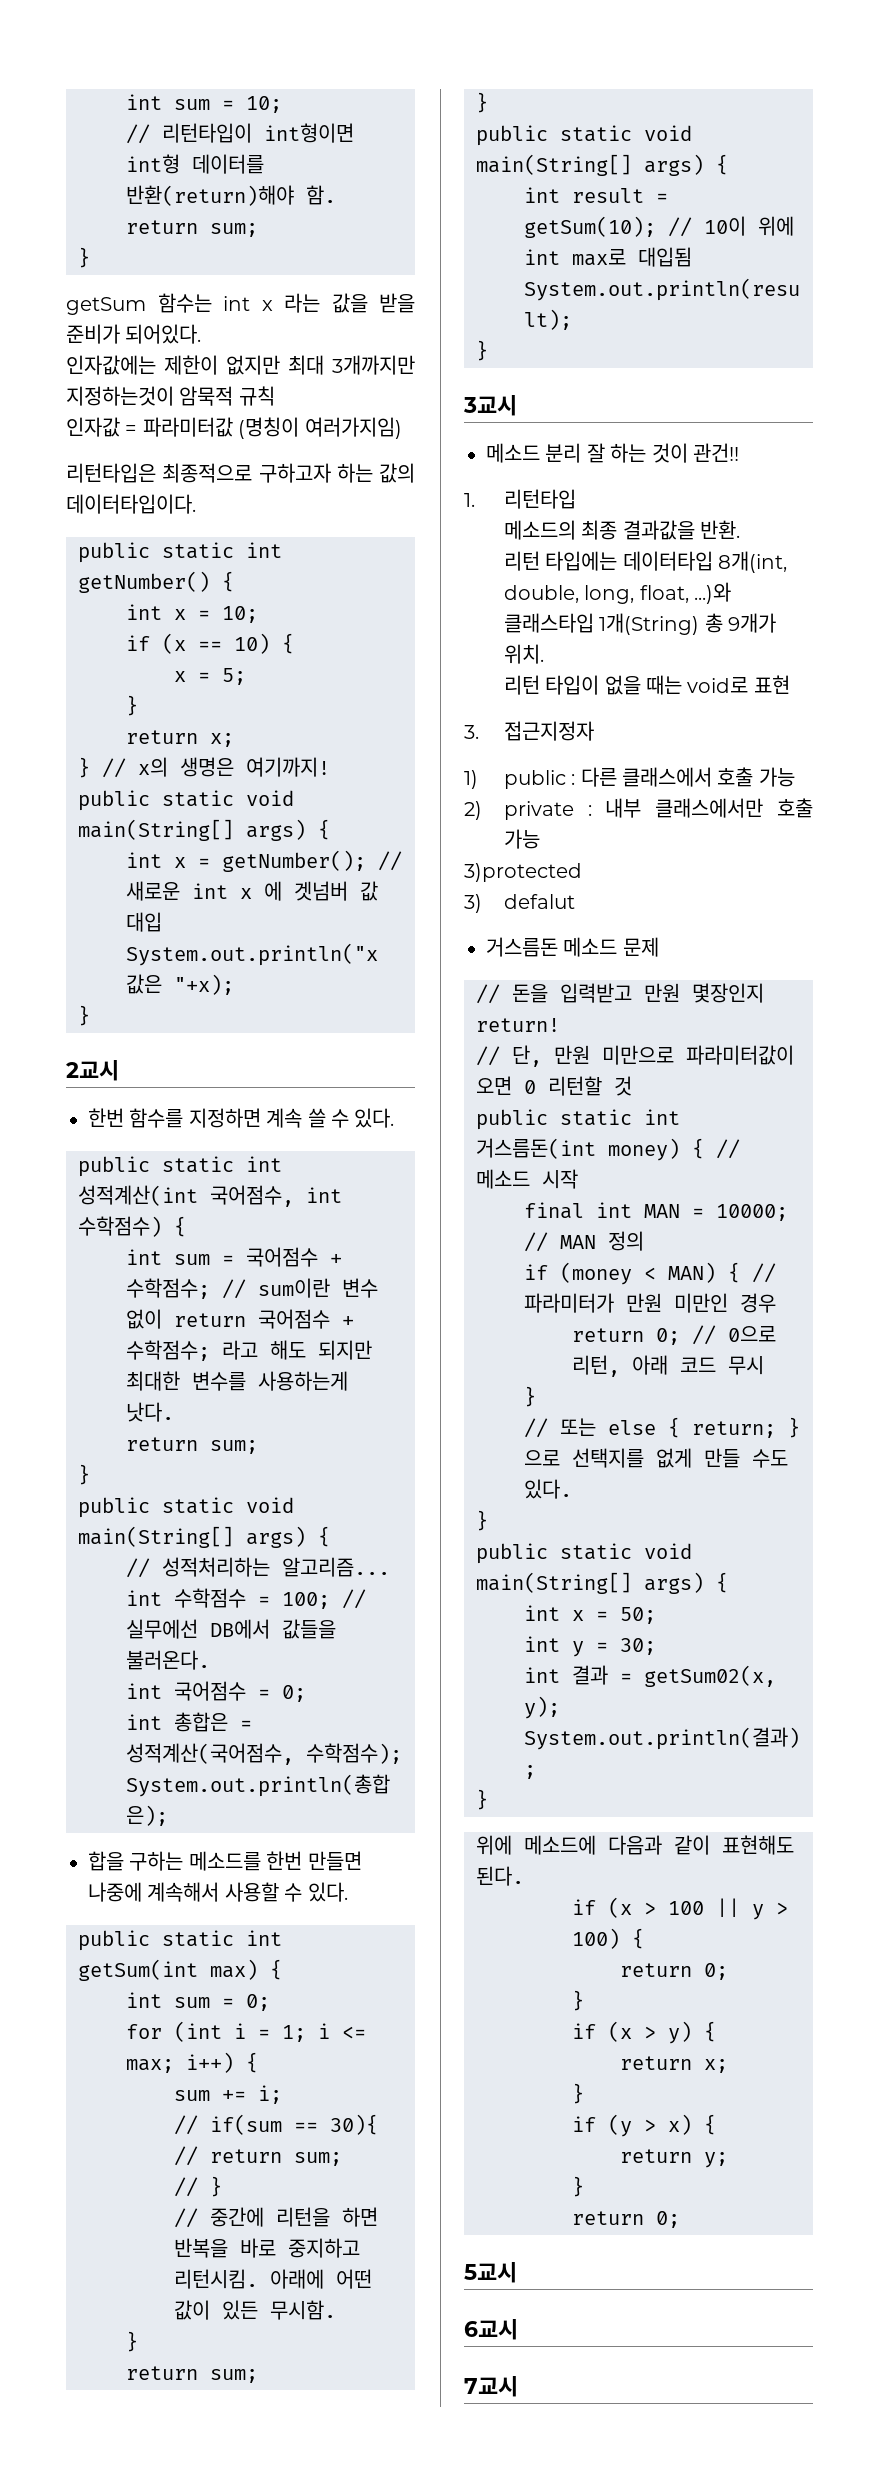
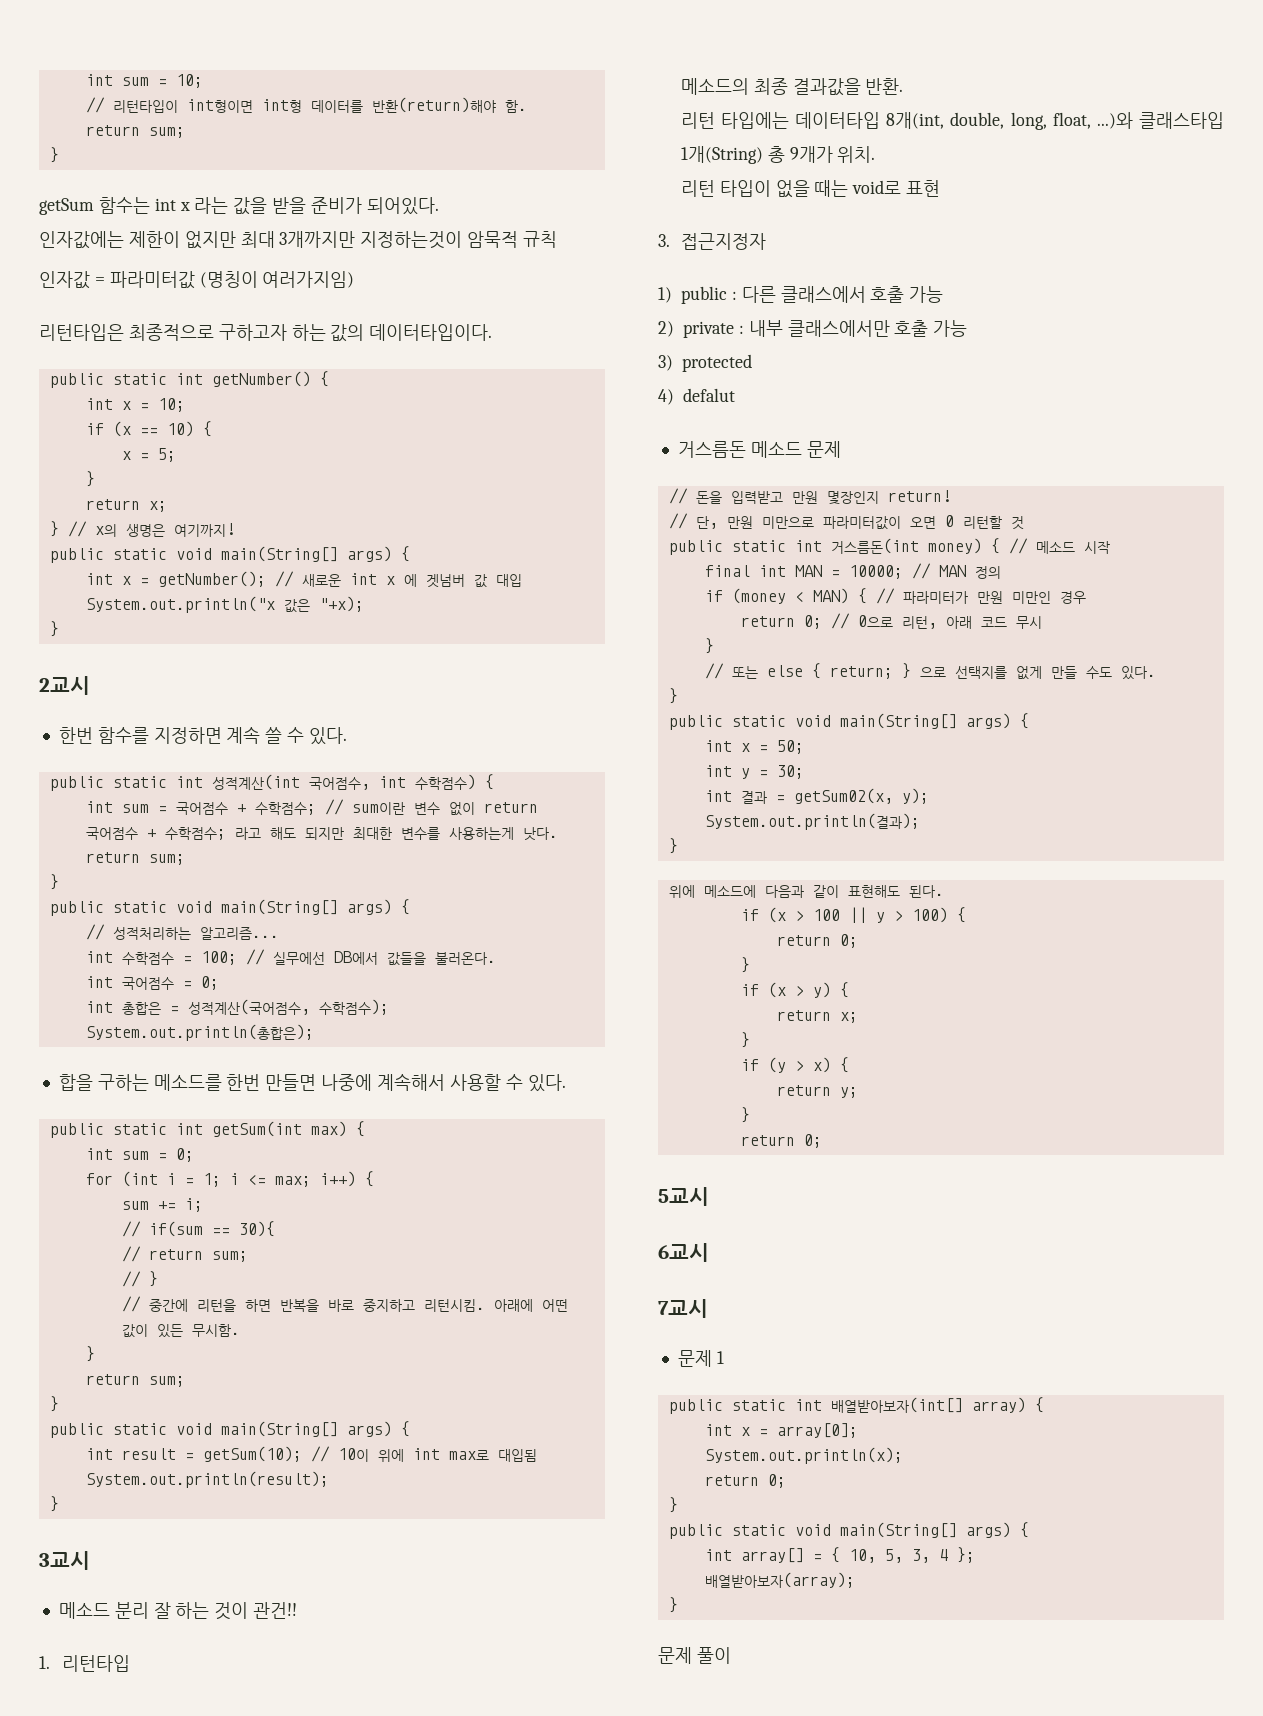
[464,863,582,882] [464,894,482,913] 3)protected // 3) -> [658,354,752,372] [658,389,674,405] 3) protected // 4)
(518, 2386) none -> [677,1350,724,1367] [668,1397,1044,1414] [704,1423,858,1438] [704,1447,903,1464] [704,1474,786,1488] [668,1497,678,1513] [668,1522,1029,1539] [704,1547,975,1563] [704,1572,855,1588] [668,1597,678,1613] [658,1647,731,1664] // 문제 1 // public static int 배열받아보자(int[] array) { // int x = array[0]; // System.out.println(x); // return 0; // } // public static void main(String[] args) { // int array[] = { 10, 5, 3, 4 }; // 배열받아보자(array); // } // 문제 풀이

